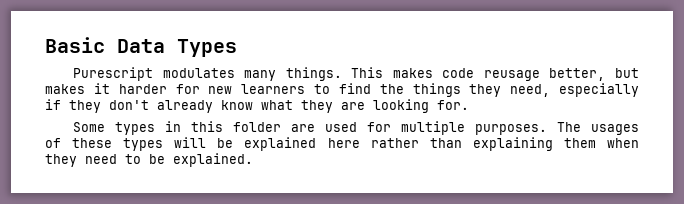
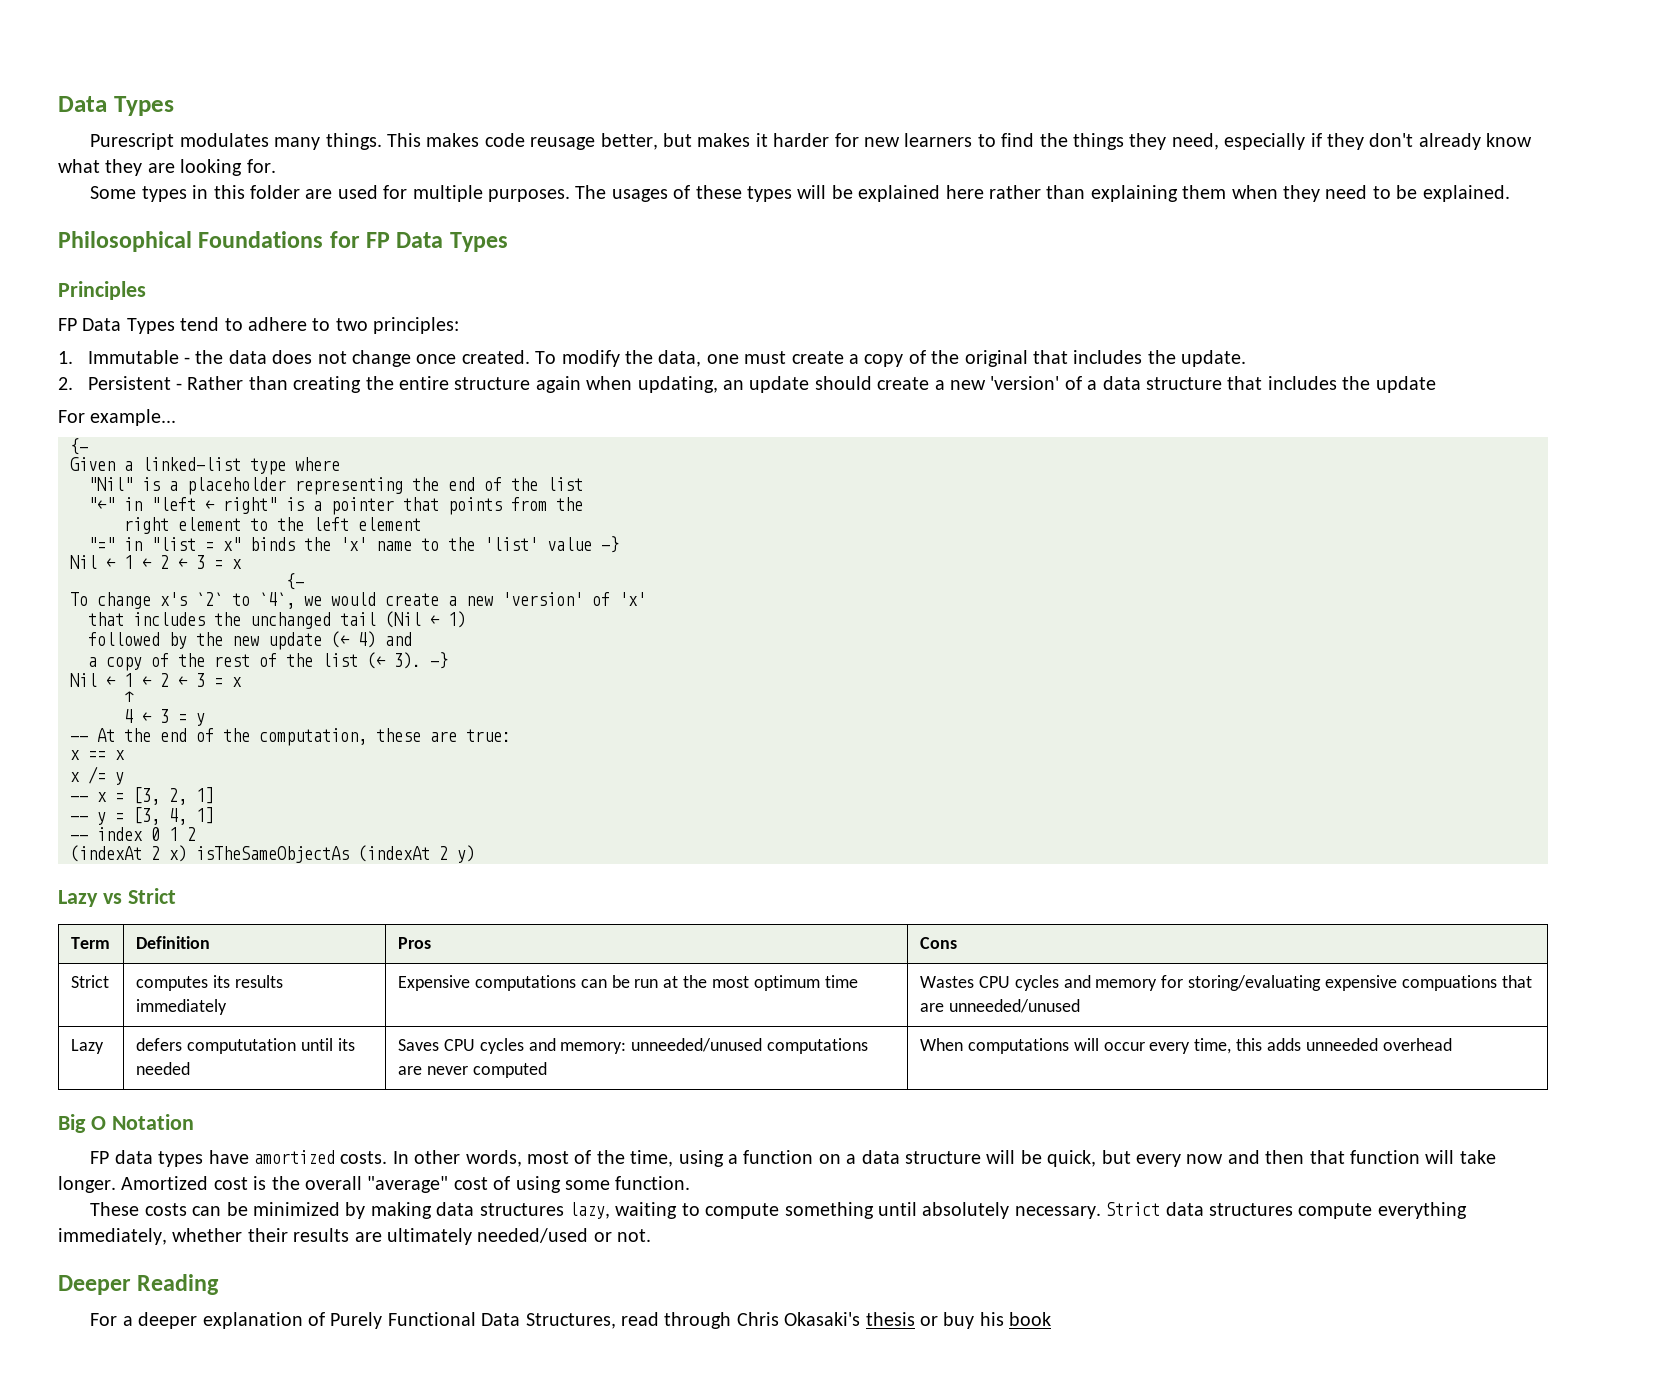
[45,37,105,53] Basic -> (58, 104) none
(253, 160) none -> [58,231,508,252] [58,281,146,300] [58,317,460,334] [58,350,1247,367] [58,376,1436,393] [58,409,177,426] [70,438,88,455] [70,457,340,475] [88,477,583,495] [88,497,583,515] [124,517,421,534] [88,536,619,553] [70,555,242,569] [286,573,304,590] [70,592,646,609] [88,611,466,629] [88,631,412,650] [88,652,448,671] [70,673,242,687] [124,691,134,703] [124,709,205,726] [70,728,511,746] [70,750,125,760] [70,766,124,785] [70,787,214,805] [70,807,214,825] [70,827,196,841] [70,845,475,863] [58,888,176,907] [70,937,110,949] [135,936,210,949] [397,937,431,949] [919,937,957,949] [70,975,109,988] [135,975,283,991] [135,999,227,1015] [397,975,858,991] [919,975,1532,991] [919,999,1080,1013] [70,1039,104,1054] [135,1038,355,1054] [135,1062,190,1075] [397,1038,869,1054] [397,1062,547,1078] [919,1038,1452,1054] [58,1114,194,1133] [90,1150,1496,1167] [58,1176,691,1193] [90,1202,1467,1219] [58,1228,652,1245] [58,1274,220,1295] [90,1312,1052,1329] // Philosophical Foundations for FP Data Types // Principles // FP Data Types tend to adhere to two principles: // 1. Immutable - the data does not change once created. To modify the data, one must create a copy of the original that includes the update. // 2. Persistent - Rather than creating the entire structure again when updating, an update should create a new 'version' of a data structure that includes the update // For example... // {- // Given a linked-list type where // "Nil" is a placeholder representing the end of the list // "←" in "left ← right" is a pointer that points from the // right element to the left element // "=" in "list = x" binds the 'x' name to the 'list' value -} // Nil ← 1 ← 2 ← 3 = x // {- // To change x's `2` to `4`, we would create a new 'version' of 'x' // that includes the unchanged tail (Nil ← 1) // followed by the new update (← 4) and // a copy of the rest of the list (← 3). -} // Nil ← 1 ← 2 ← 3 = x // ↑ // 4 ← 3 = y // -- At the end of the computation, these are true: // x == x // x /= y // -- x = [3, 2, 1] // -- y = [3, 4, 1] // -- index 0 1 2 // (indexAt 2 x) isTheSameObjectAs (indexAt 2 y) // Lazy vs Strict // Term | Definition | Pros | Cons // Strict | computes its results immediately | Expensive computations can be run at the most optimum time | Wastes CPU cycles and memory for storing/evaluating expensive compuations that are unneeded/unused // Lazy | defers compututation until its needed | Saves CPU cycles and memory: unneeded/unused computations are never computed | When computations will occur every time, this adds unneeded overhead // Big O Notation // FP data types have amortized costs. In other words, most of the time, using a function on a data structure will be quick, but every now and then that function will take longer. Amortized cost is the overall "average" cost of using some function. // These costs can be minimized by making data structures lazy, waiting to compute something until absolutely necessary. Strict data structures compute everything immediately, whether their results are ultimately needed/used or not. // Deeper Reading // For a deeper explanation of Purely Functional Data Structures, read through Chris Okasaki's thesis or buy his book

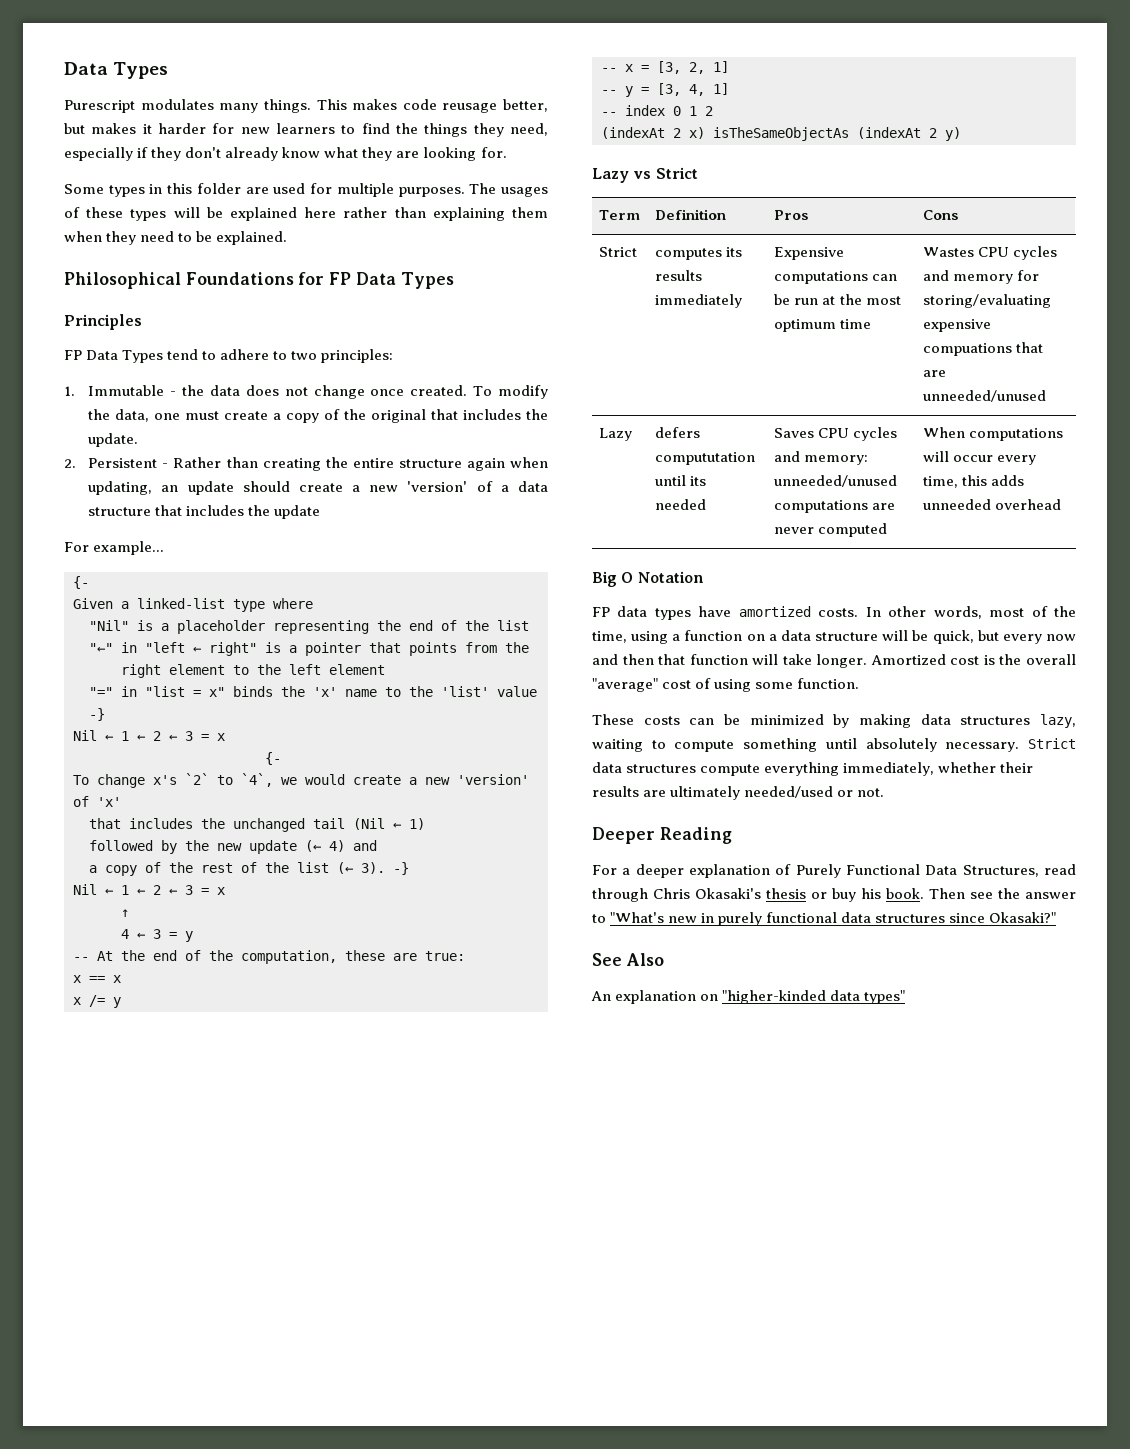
[1009,1312,1052,1326] book -> [886,888,1076,899] [592,912,1057,926] [592,953,664,966] [591,990,906,1004] book. Then see the answer to "What's new in purely functional data structures since Okasaki?" // See Also // An explanation on "higher-kinded data types"

